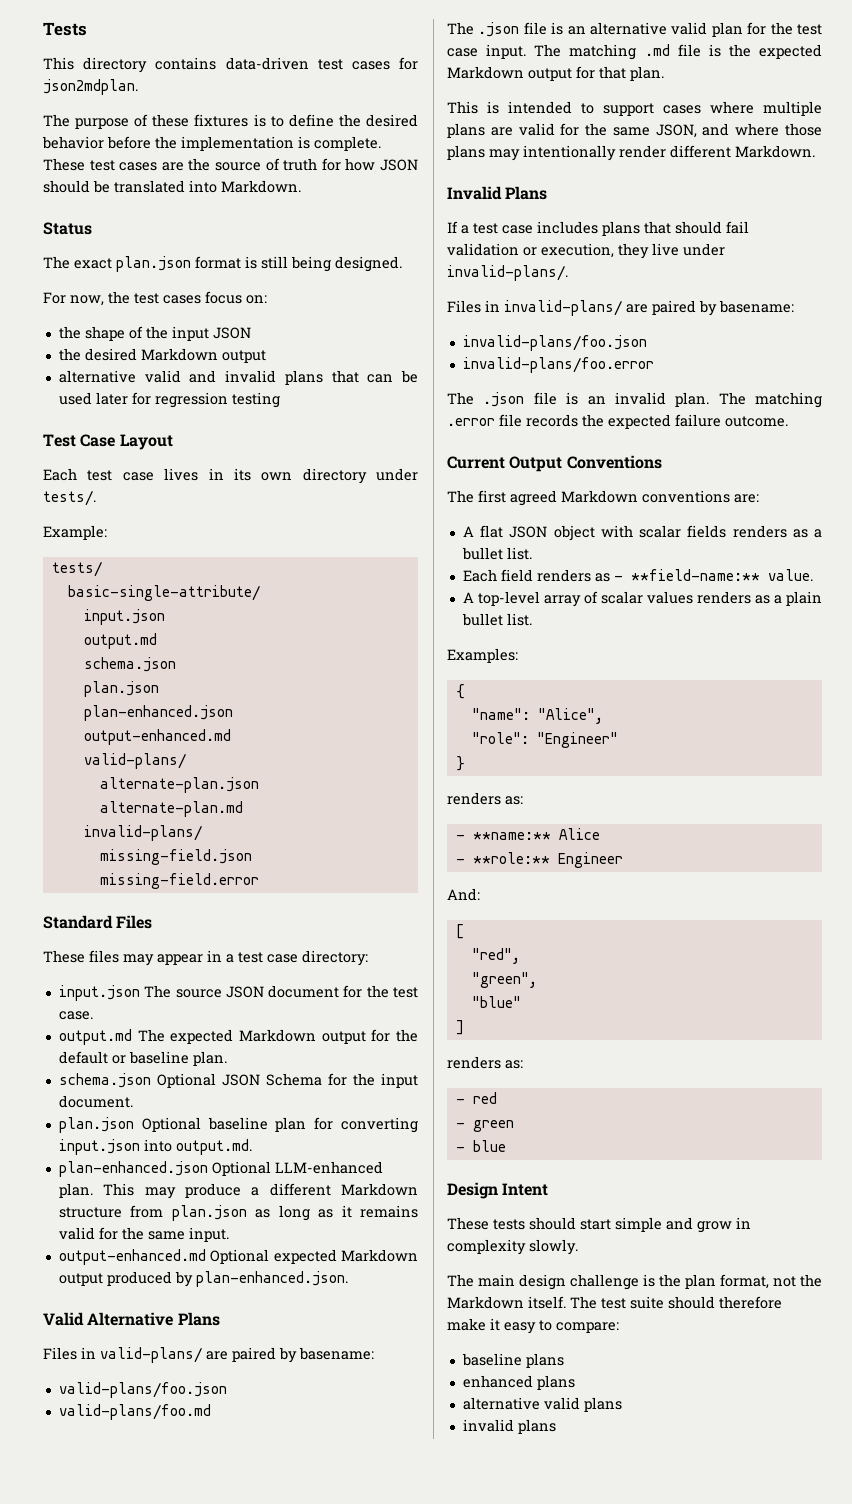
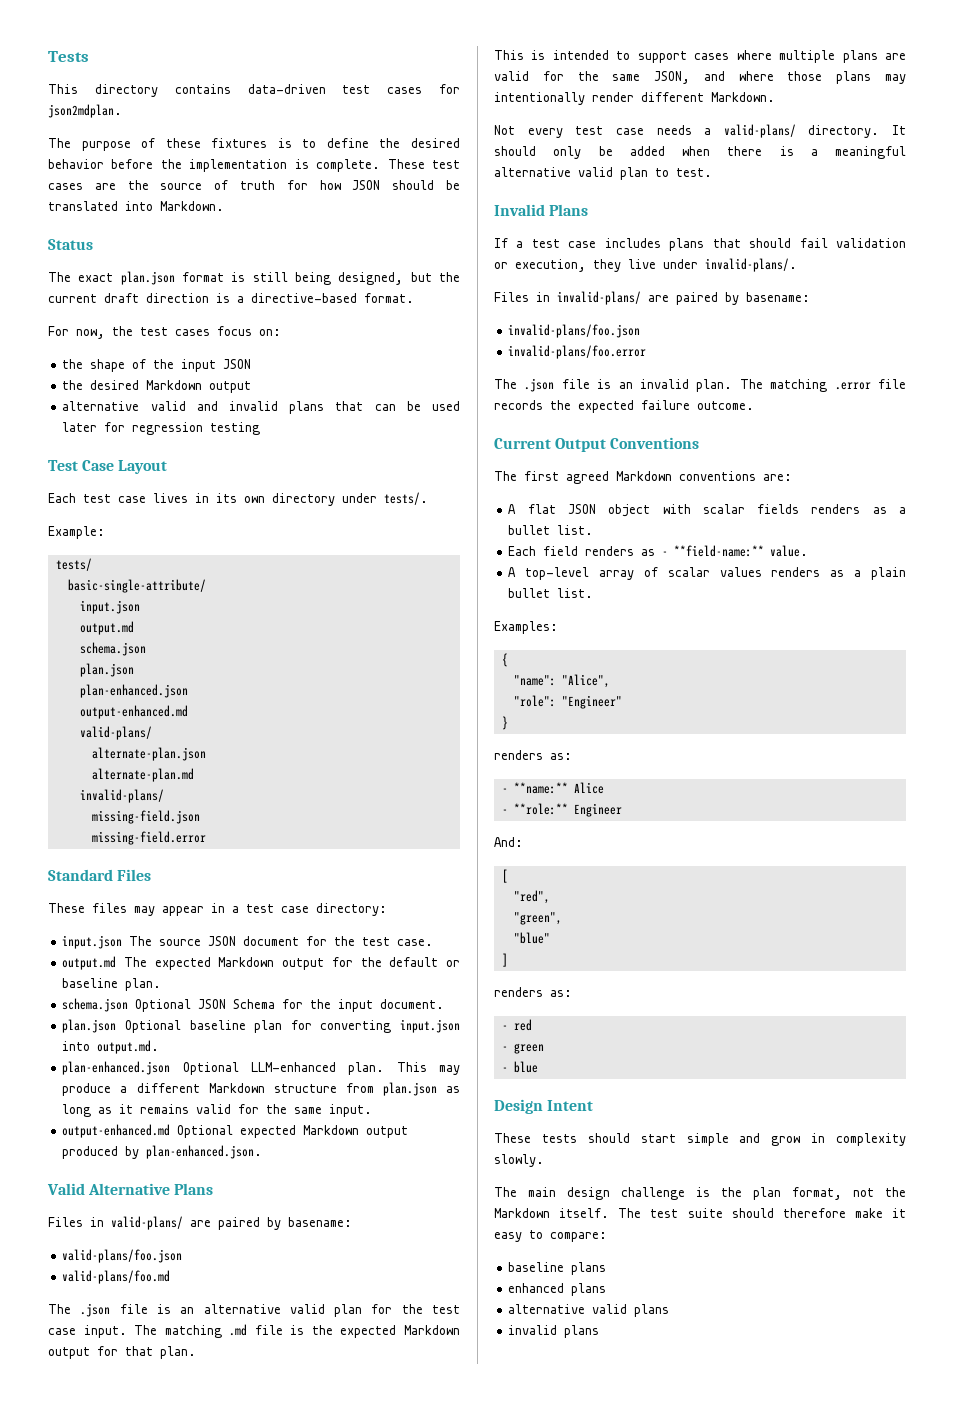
[335,256,402,272] designed. -> [338,272,460,285] [48,293,414,303] designed, but the current draft direction is a directive-based format.
(815, 151) none -> [494,124,906,138] [494,146,906,159] [494,167,712,180] // Not every test case needs a valid-plans/ directory. It should only be added when there is a meaningful alternative valid plan to test.

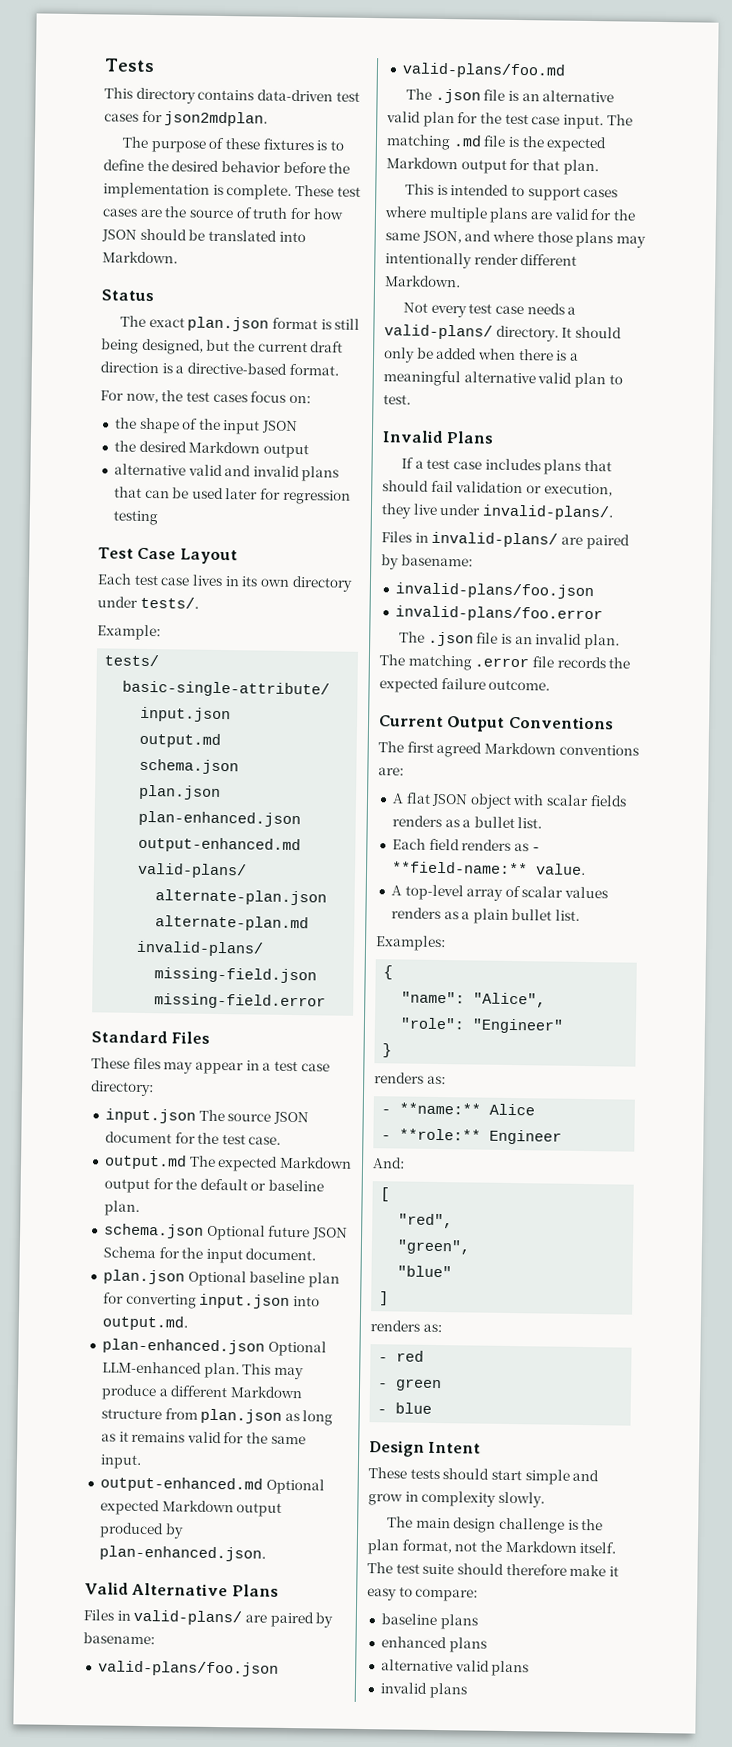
(192, 1005) none -> [268,1225,311,1238] future

